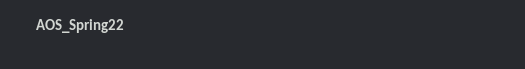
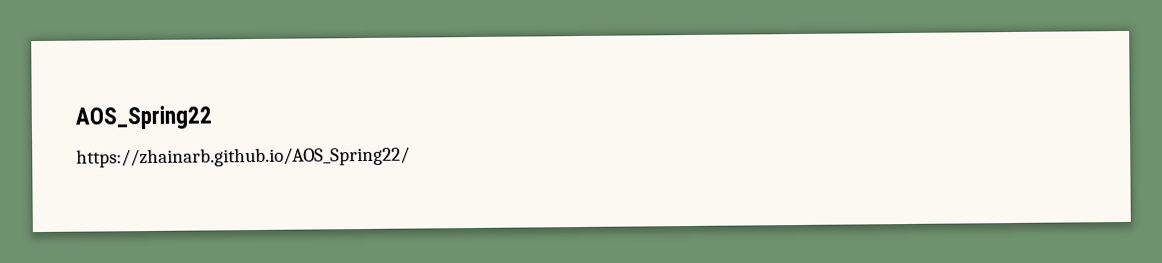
(124, 26) none -> [76,146,410,168] // https://zhainarb.github.io/AOS_Spring22/

